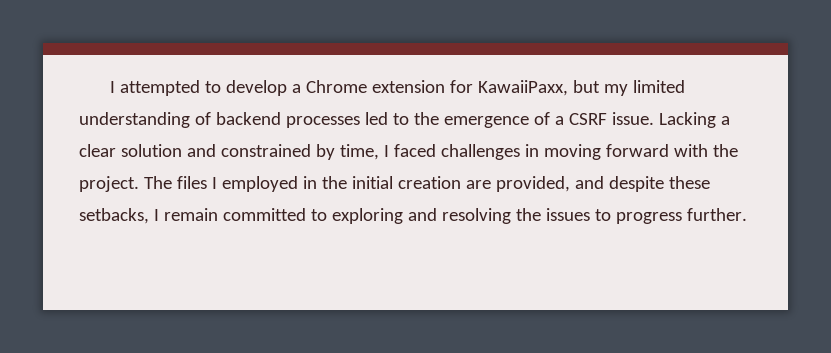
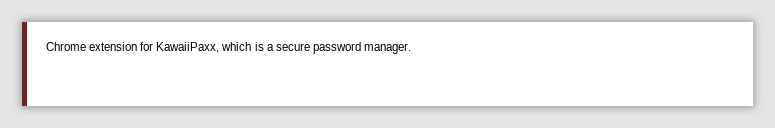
[109,80,685,96] [79,112,730,128] [79,144,738,160] [79,176,710,192] [79,208,747,224] I attempted to develop a Chrome extension for KawaiiPaxx, but my limited understanding of backend processes led to the emergence of a CSRF issue. Lacking a clear solution and constrained by time, I faced challenges in moving forward with the project. The files I employed in the initial creation are provided, and despite these setbacks, I remain committed to exploring and resolving the issues to progress further. -> [46,42,411,54] Chrome extension for KawaiiPaxx, which is a secure password manager.

